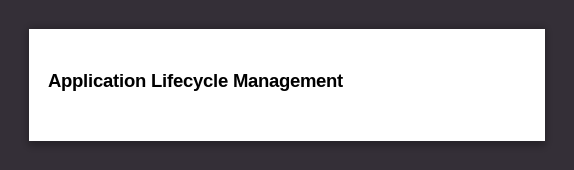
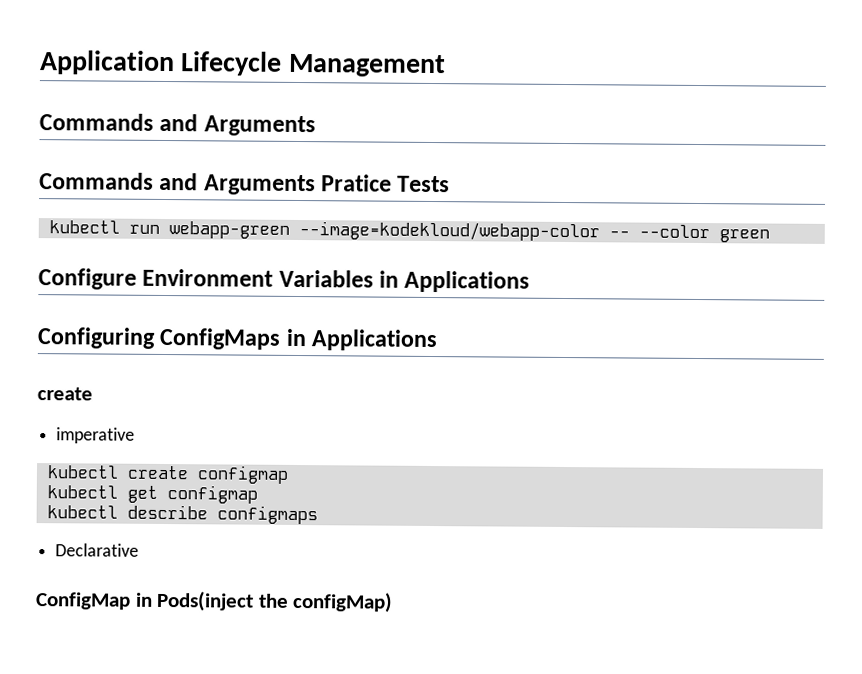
(343, 82) none -> [39,113,316,137] [39,172,451,196] [48,220,770,243] [38,268,531,293] [37,327,439,352] [37,387,93,401] [56,427,136,444] [46,465,289,484] [46,485,258,504] [46,504,318,525] [55,543,140,557] [35,590,394,613] // Commands and Arguments // Commands and Arguments Pratice Tests // kubectl run webapp-green --image=kodekloud/webapp-color -- --color green // Configure Environment Variables in Applications // Configuring ConfigMaps in Applications // create // imperative // kubectl create configmap // kubectl get configmap // kubectl describe configmaps // Declarative // ConfigMap in Pods(inject the configMap)

